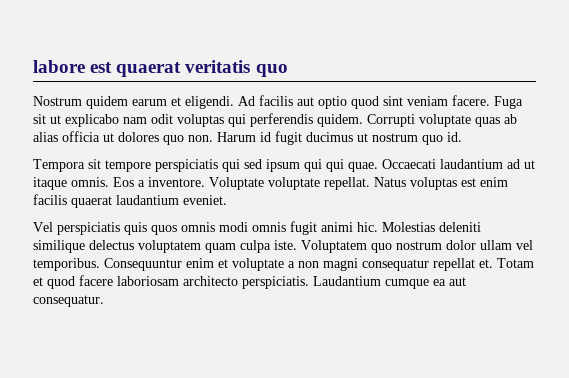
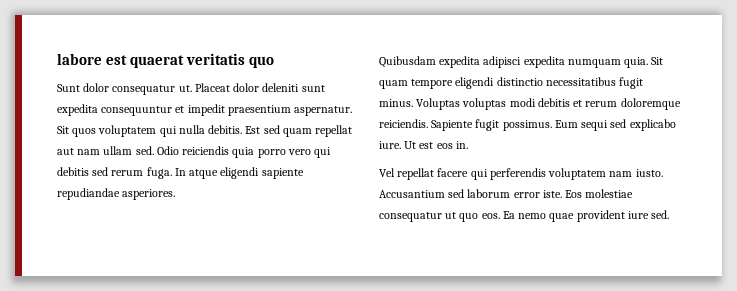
[33,95,523,109] [33,113,517,127] [33,131,462,145] [33,159,535,172] [33,177,508,190] [33,194,227,208] [33,221,481,235] [33,240,533,253] [33,258,534,271] [33,275,466,289] [33,295,104,307] Nostrum quidem earum et eligendi. Ad facilis aut optio quod sint veniam facere. Fuga sit ut explicabo nam odit voluptas qui perferendis quidem. Corrupti voluptate quas ab alias officia ut dolores quo non. Harum id fugit ducimus ut nostrum quo id. // Tempora sit tempore perspiciatis qui sed ipsum qui qui quae. Occaecati laudantium ad ut itaque omnis. Eos a inventore. Voluptate voluptate repellat. Natus voluptas est enim facilis quaerat laudantium eveniet. // Vel perspiciatis quis quos omnis modi omnis fugit animi hic. Molestias deleniti similique delectus voluptatem quam culpa iste. Voluptatem quo nostrum dolor ullam vel temporibus. Consequuntur enim et voluptate a non magni consequatur repellat et. Totam et quod facere laboriosam architecto perspiciatis. Laudantium cumque ea aut consequatur. -> [57,83,325,95] [57,104,353,116] [57,125,353,137] [57,146,332,158] [57,167,304,179] [57,188,176,200] [379,56,664,68] [379,77,644,89] [379,98,681,110] [379,119,676,131] [379,141,468,149] [379,168,663,180] [379,189,634,198] [379,210,670,222] Sunt dolor consequatur ut. Placeat dolor deleniti sunt expedita consequuntur et impedit praesentium aspernatur. Sit quos voluptatem qui nulla debitis. Est sed quam repellat aut nam ullam sed. Odio reiciendis quia porro vero qui debitis sed rerum fuga. In atque eligendi sapiente repudiandae asperiores. // Quibusdam expedita adipisci expedita numquam quia. Sit quam tempore eligendi distinctio necessitatibus fugit minus. Voluptas voluptas modi debitis et rerum doloremque reiciendis. Sapiente fugit possimus. Eum sequi sed explicabo iure. Ut est eos in. // Vel repellat facere qui perferendis voluptatem nam iusto. Accusantium sed laborum error iste. Eos molestiae consequatur ut quo eos. Ea nemo quae provident iure sed.

